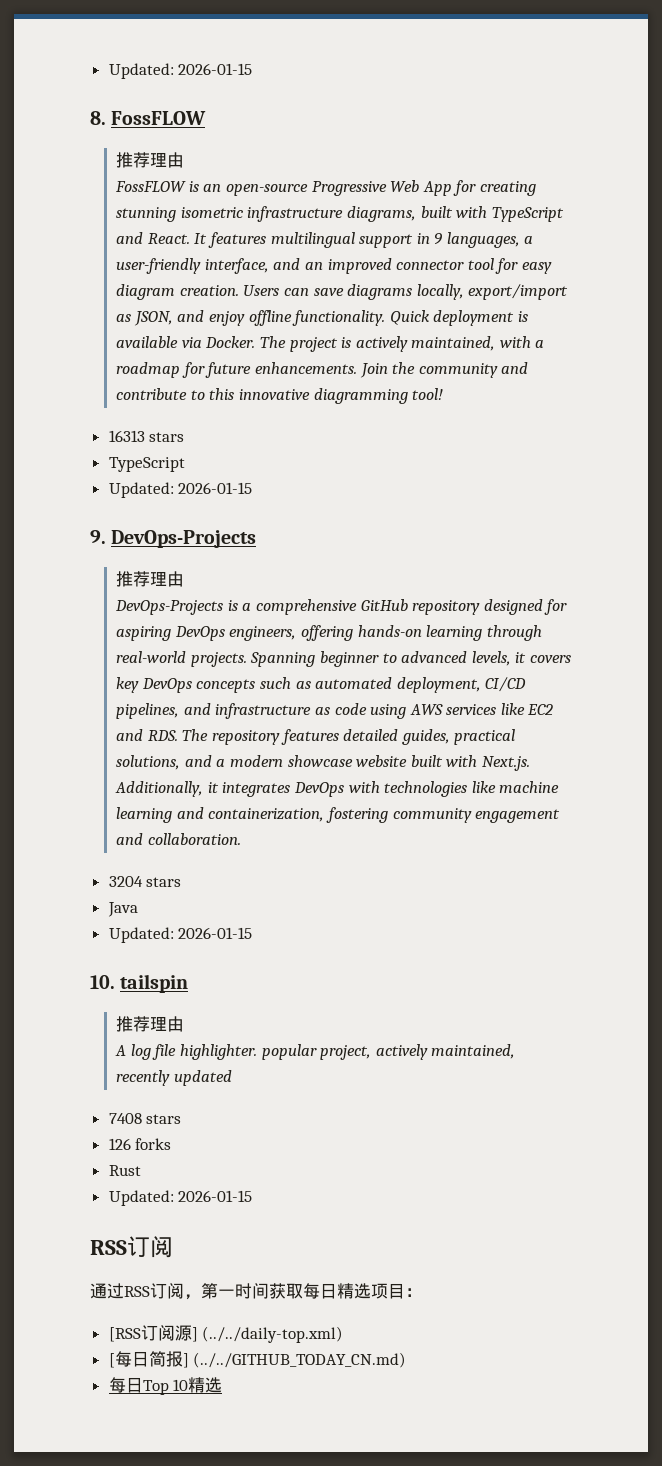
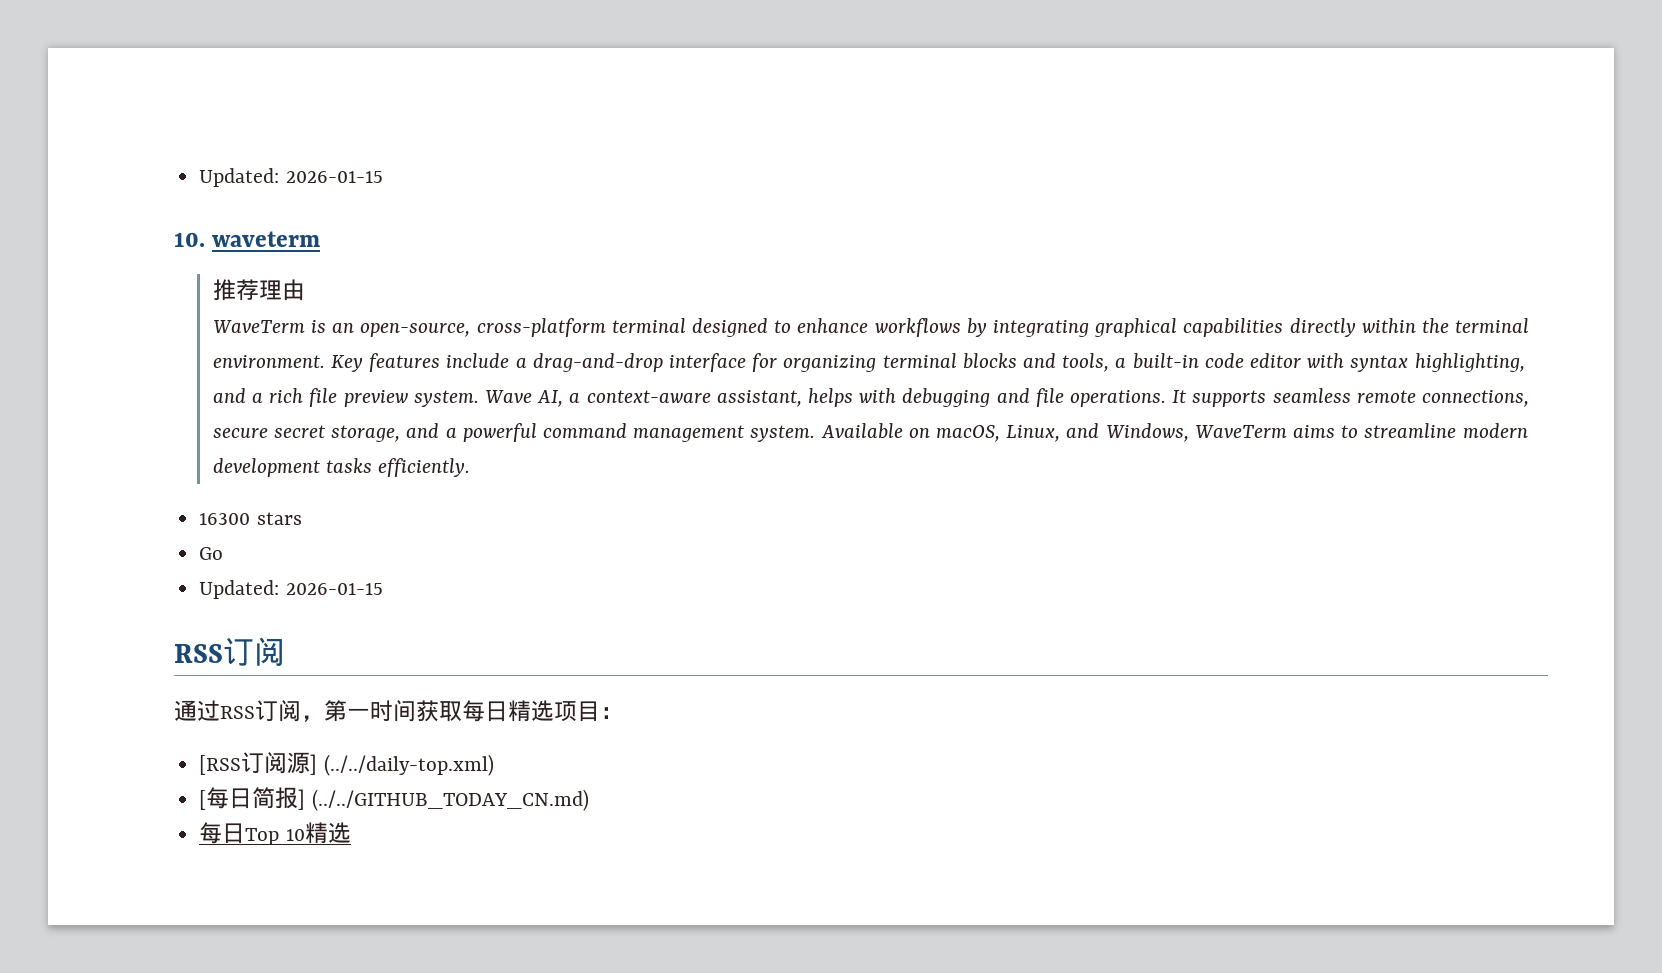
[108,63,253,79] [90,111,207,125] [116,152,185,168] [115,181,187,192] Updated: 2026-01-15 // 8. FossFLOW // 推荐理由 // FossFLOW -> [199,168,383,187] [174,231,321,247] [212,279,305,301] [212,320,305,333] Updated: 2026-01-15 // 10. waveterm // 推荐理由 // WaveTerm
[225,180,536,196] [116,206,564,222] [116,232,534,248] [116,258,552,274] [116,284,569,300] [116,310,528,326] [116,336,545,352] [116,362,529,378] [116,388,444,404] [108,430,185,442] [108,457,185,472] [108,482,253,498] [90,530,257,548] [116,571,185,587] [115,599,568,615] [116,625,542,641] [116,651,571,667] [116,677,527,693] [116,703,554,719] [116,729,516,745] [116,755,530,771] [115,781,560,797] [116,807,561,823] [116,833,241,845] [108,876,182,887] [107,902,138,917] [108,927,253,943] [90,974,189,993] [116,1016,185,1032] [115,1044,516,1060] [116,1070,232,1086] [108,1113,182,1124] [108,1138,172,1150] [108,1165,141,1176] open-source Progressive Web App for creating stunning isometric infrastructure diagrams, built with TypeScript and React. It features multilingual support in 9 languages, a user-friendly interface, and an improved connector tool for easy diagram creation. Users can save diagrams locally, export/import as JSON, and enjoy offline functionality. Quick deployment is available via Docker. The project is actively maintained, with a roadmap for future enhancements. Join the community and contribute to this innovative diagramming tool! // 16313 stars // TypeScript // Updated: 2026-01-15 // 9. DevOps-Projects // 推荐理由 // DevOps-Projects is a comprehensive GitHub repository designed for aspiring DevOps engineers, offering hands-on learning through real-world projects. Spanning beginner to advanced levels, it covers key DevOps concepts such as automated deployment, CI/CD pipelines, and infrastructure as code using AWS services like EC2 and RDS. The repository features detailed guides, practical solutions, and a modern showcase website built with Next.js. Additionally, it integrates DevOps with technologies like machine learning and containerization, fostering community engagement and collaboration. // 3204 stars // Java // Updated: 2026-01-15 // 10. tailspin // 推荐理由 // A log file highlighter. popular project, actively maintained, recently updated // 7408 stars // 126 forks // Rust -> [360,318,1530,337] [212,353,1525,372] [212,388,1530,407] [212,423,1528,442] [212,458,471,477] [199,512,302,525] [199,547,224,560] open-source, cross-platform terminal designed to enhance workflows by integrating graphical capabilities directly within the terminal environment. Key features include a drag-and-drop interface for organizing terminal blocks and tools, a built-in code editor with syntax highlighting, and a rich file preview system. Wave AI, a context-aware assistant, helps with debugging and file operations. It supports seamless remote connections, secure secret storage, and a powerful command management system. Available on macOS, Linux, and Windows, WaveTerm aims to streamline modern development tasks efficiently. // 16300 stars // Go

